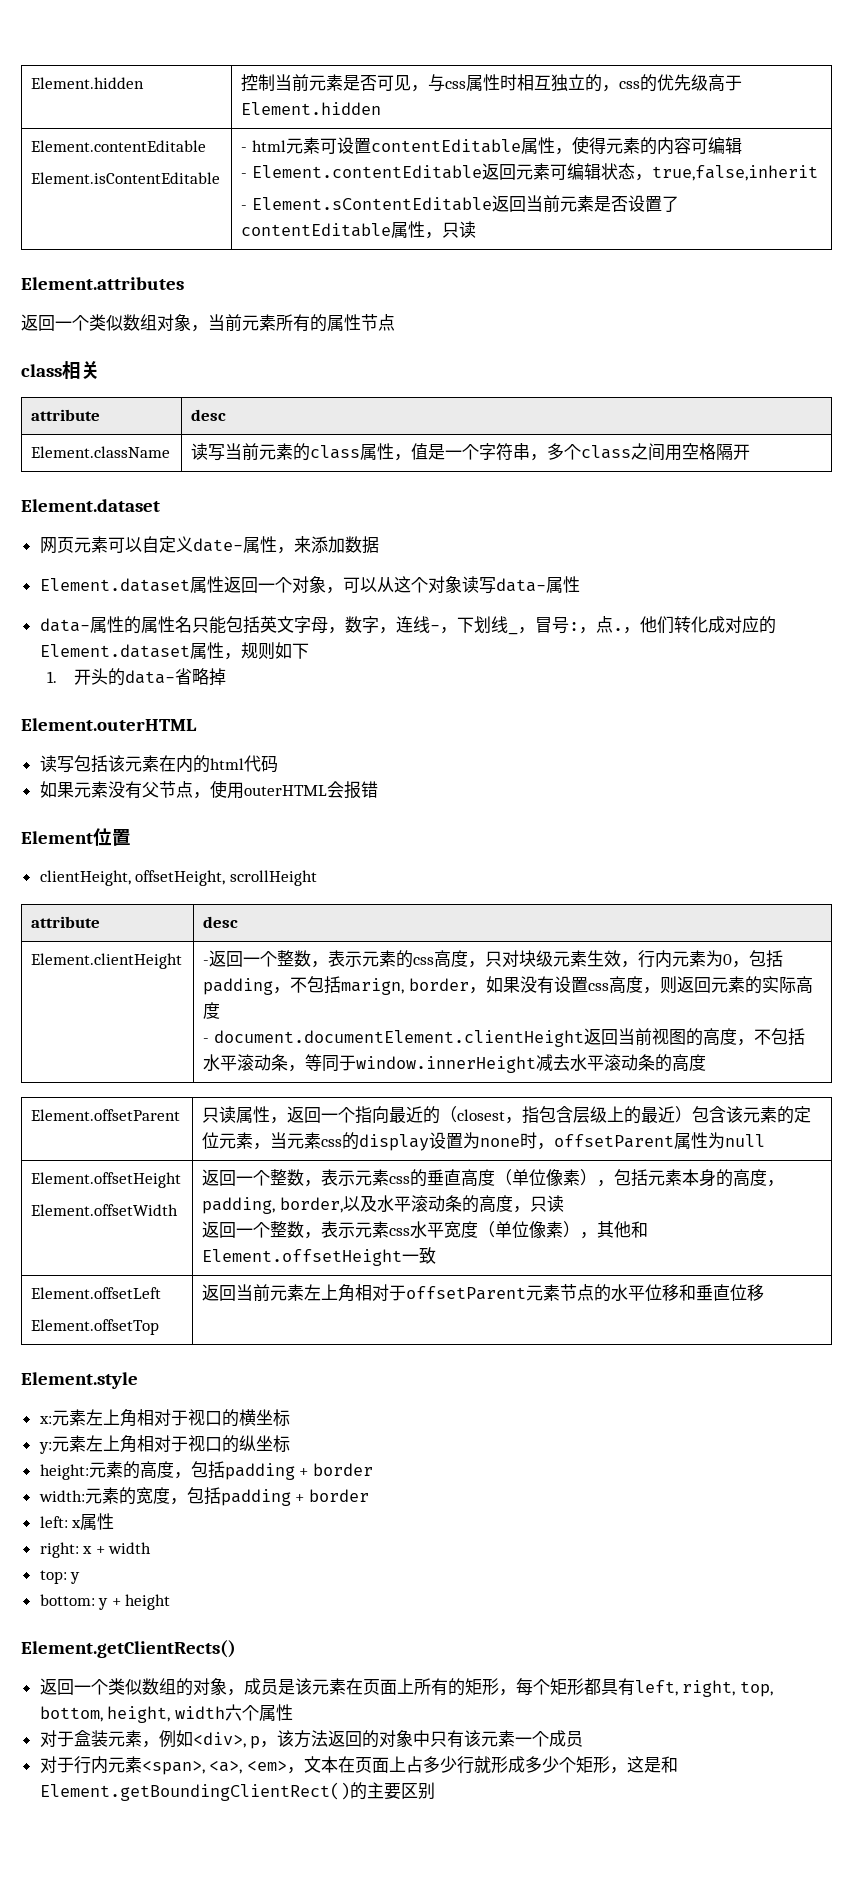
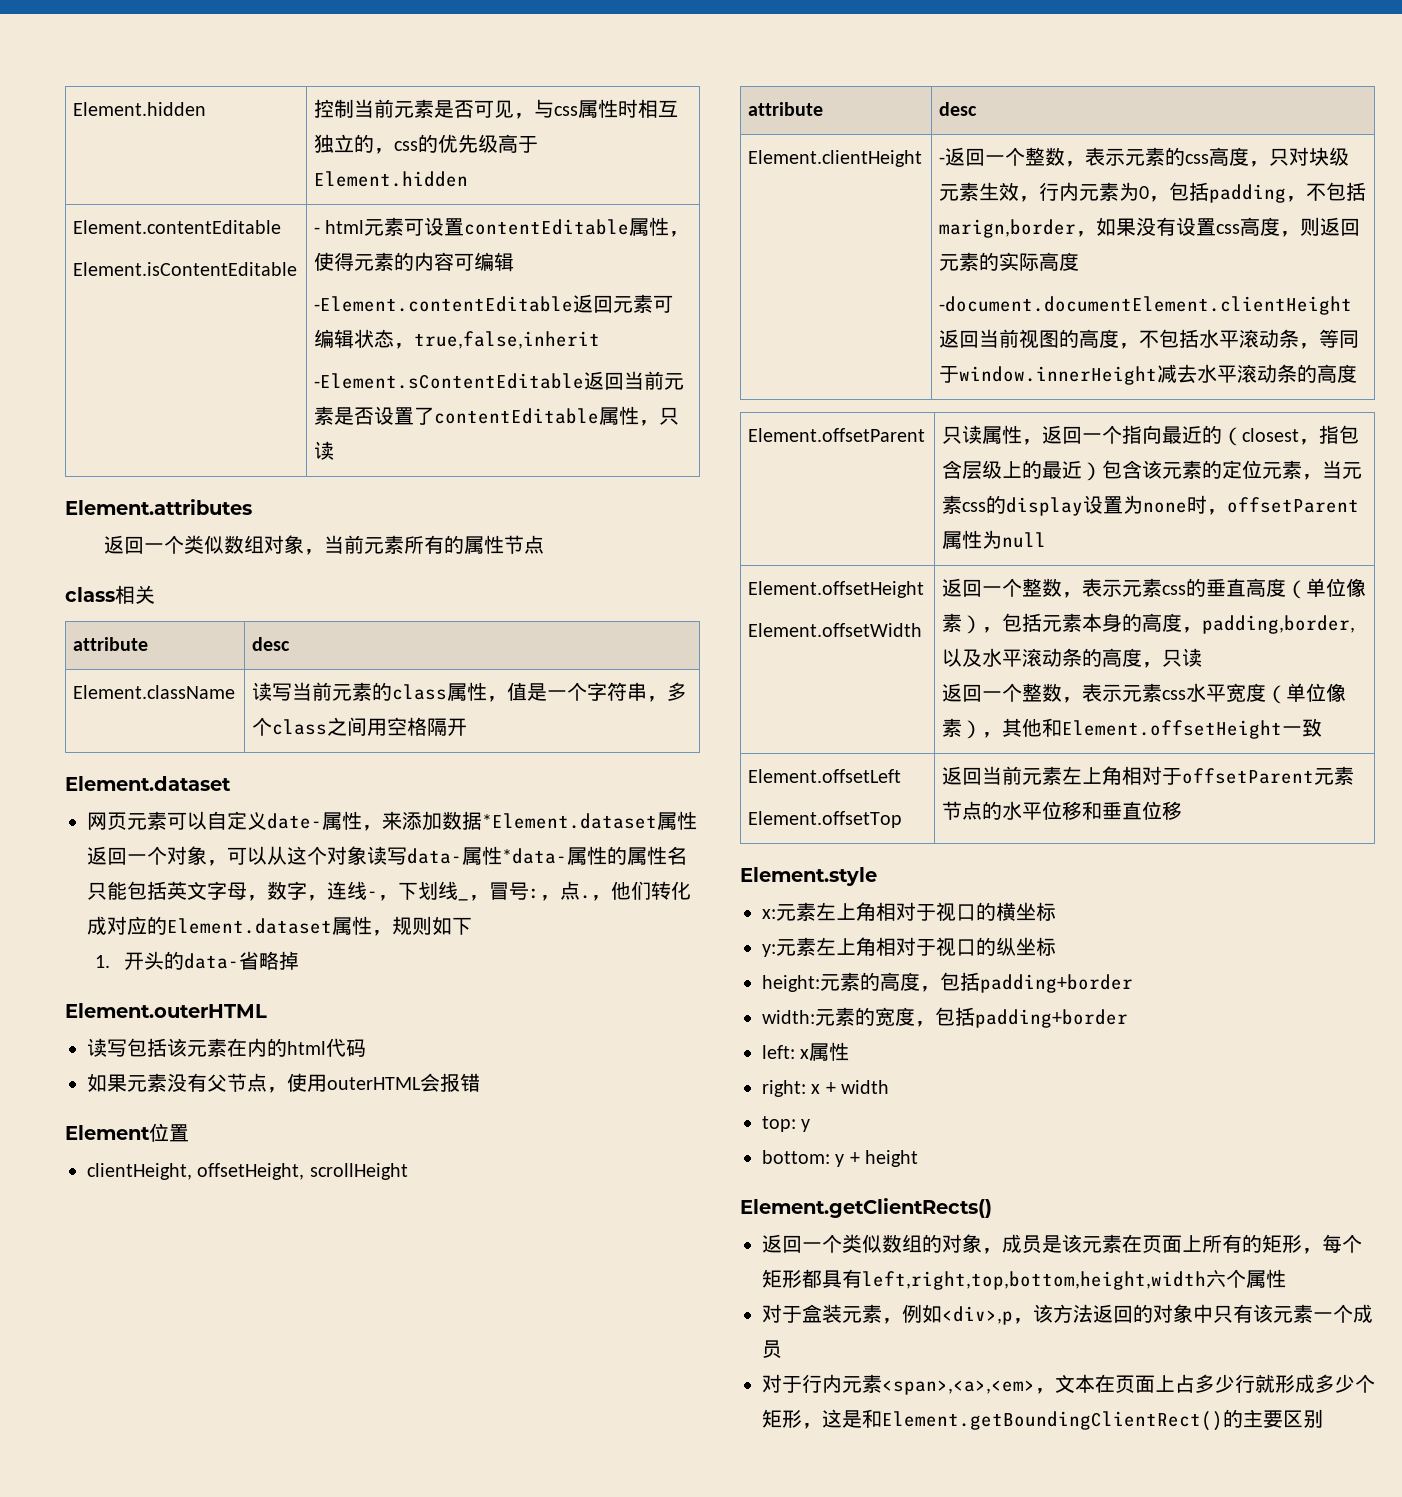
[241,165,483,179] - Element.contentEditable -> [314,296,574,312] -Element.contentEditable
[241,197,493,211] - Element.sContentEditable -> [314,373,585,389] -Element.sContentEditable
[39,578,190,592] // Element.dataset -> [482,813,657,829] *Element.dataset
[39,618,90,632] // data- -> [502,848,567,864] *data-
[341,978,470,995] marign, border -> [939,219,1077,238] marign,border
[203,1030,585,1047] - document.documentElement.clientHeight -> [939,296,1353,315] -document.documentElement.clientHeight
[202,1197,344,1214] padding, border, -> [1202,615,1356,634] padding,border,
[224,1463,373,1480] padding + border -> [980,974,1133,993] padding+border
[220,1489,369,1506] padding + border -> [975,1009,1128,1028] padding+border
[634,1680,773,1697] [39,1706,225,1723] left, right, top, bottom, height, width -> [862,1271,1206,1290] left,right,top,bottom,height,width
[192,1732,261,1749] <div>, p -> [942,1306,1013,1325] <div>,p
[141,1760,287,1775] <span>, <a>, <em> -> [882,1380,1035,1395] <span>,<a>,<em>

